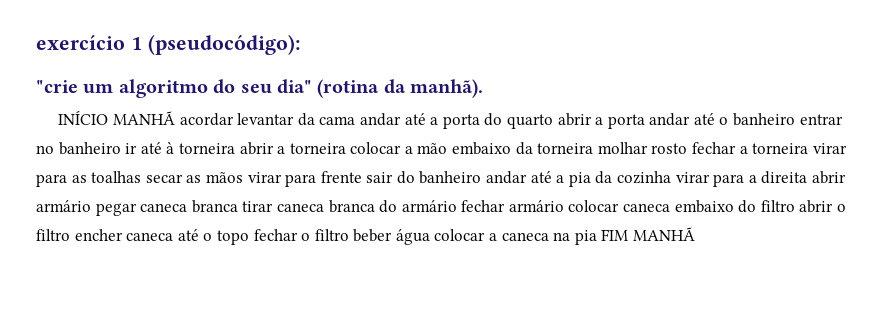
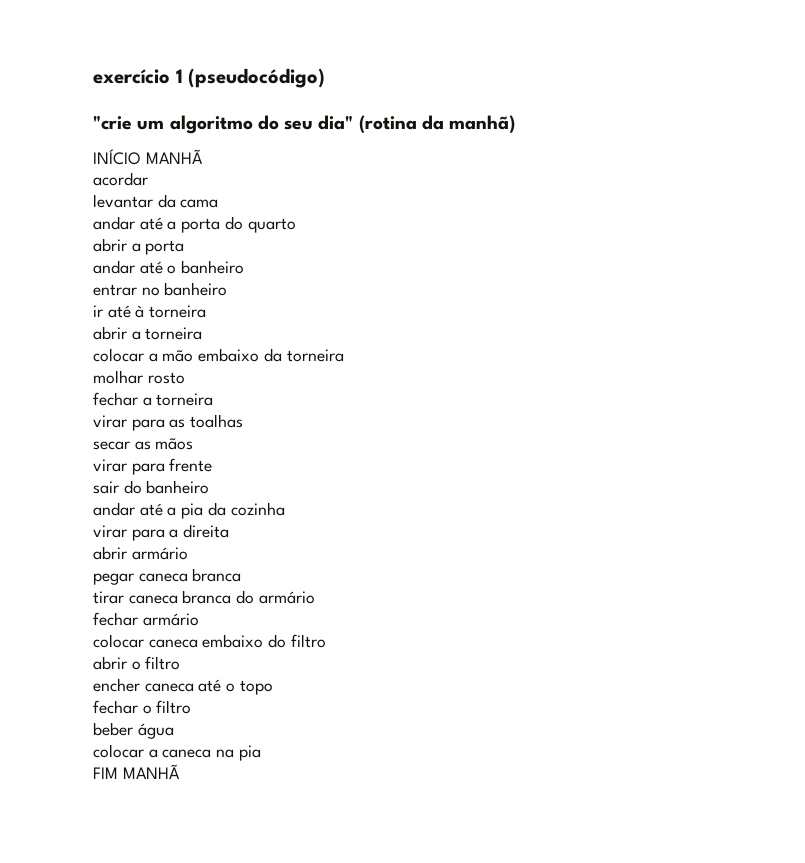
[147,34,301,55] (pseudocódigo): -> [188,68,326,88] (pseudocódigo)
[410,79,484,98] manhã). -> [449,115,516,134] manhã)
(176, 118) none -> (203, 156) //
(234, 119) none -> (148, 179) //
(356, 120) none -> (219, 203) //
(553, 121) none -> (296, 225) //
(645, 121) none -> (185, 247) //
(796, 119) none -> (245, 267) //
(121, 148) none -> (228, 289) //
(235, 148) none -> (207, 311) //
(346, 148) none -> (203, 333) //
(594, 148) none -> (344, 355) //
(688, 148) none -> (185, 378) //
(809, 148) none -> (214, 399) //
(142, 177) none -> (244, 421) //
(243, 177) none -> (194, 444) //
(362, 177) none -> (213, 465) //
(482, 177) none -> (210, 487) //
(672, 177) none -> (285, 509) //
(808, 177) none -> (230, 531) //
(91, 206) none -> (188, 553) //
(238, 206) none -> (242, 575) //
(457, 206) none -> (315, 597) //
(564, 206) none -> (199, 619) //
(795, 206) none -> (326, 641) //
(70, 235) none -> (181, 663) //
(249, 237) none -> (273, 687) //
(349, 235) none -> (192, 707) //
(430, 237) none -> (174, 731) //
(597, 237) none -> (261, 753) //

